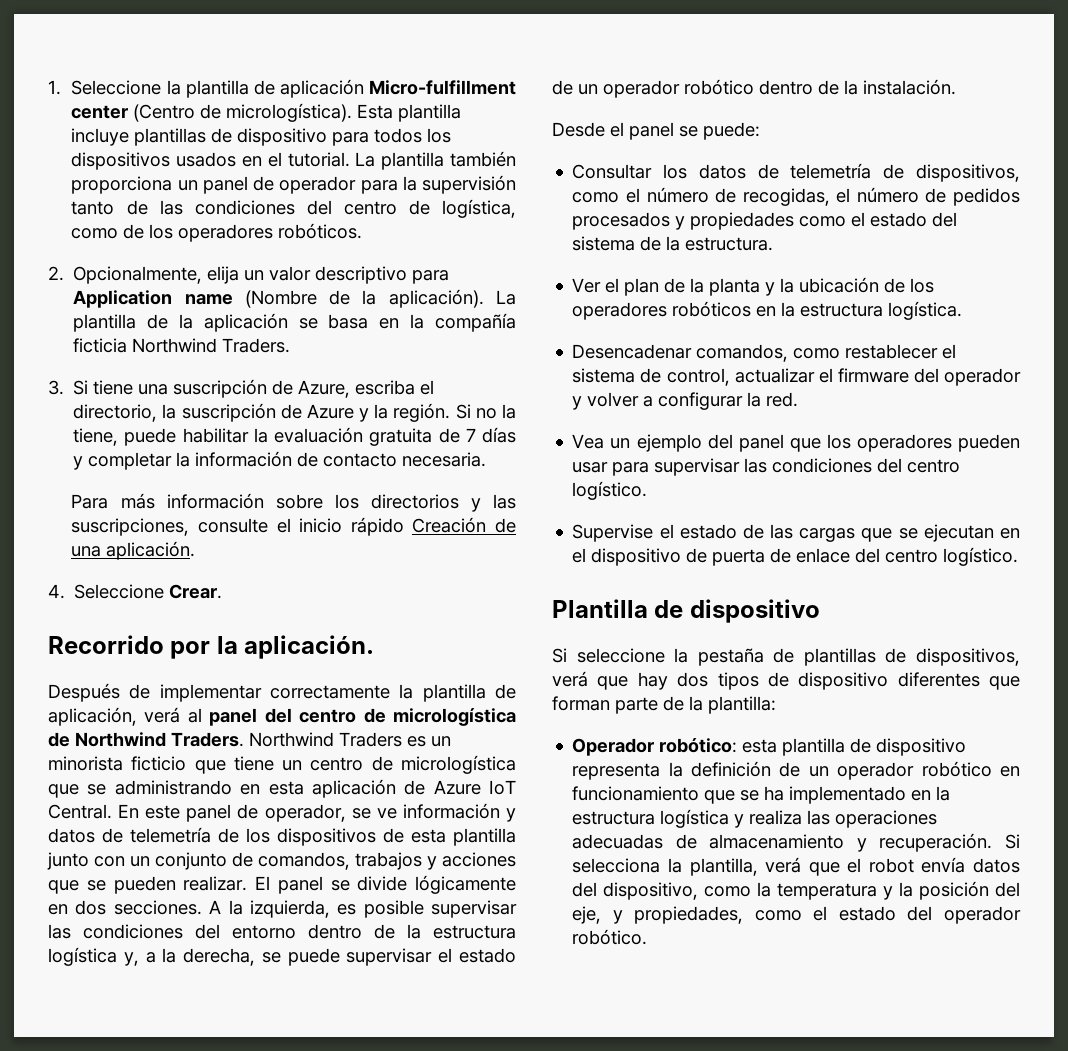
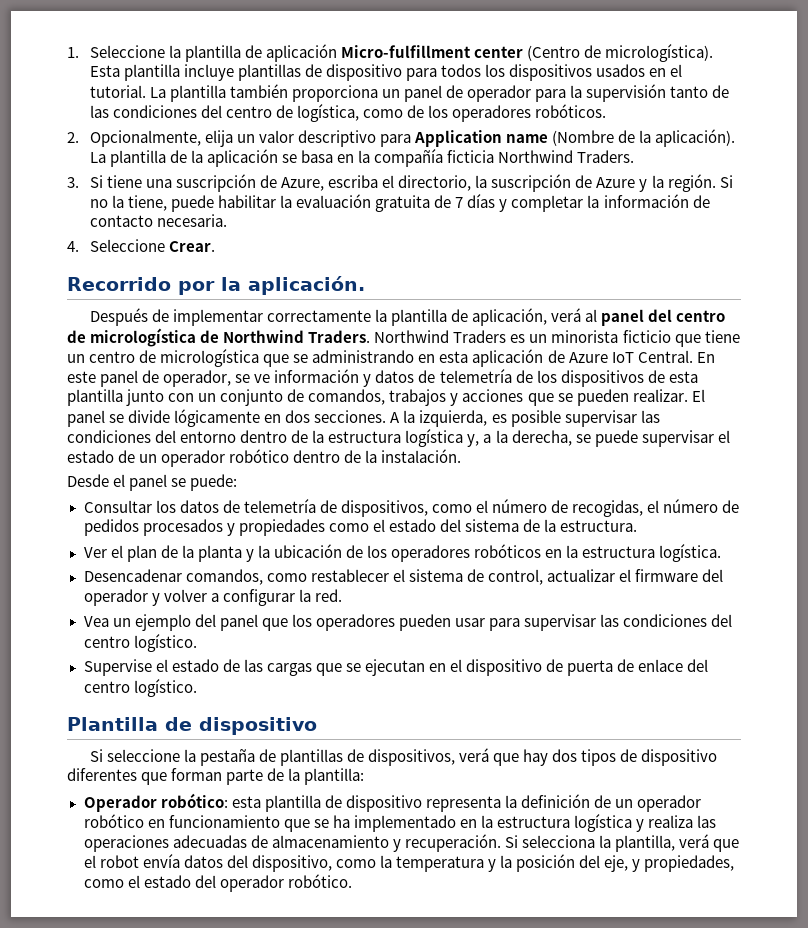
[71,493,516,512] [71,517,516,536] [71,541,196,560] // Para más información sobre los directorios y las suscripciones, consulte el inicio rápido Creación de una aplicación. -> (227, 220) none

